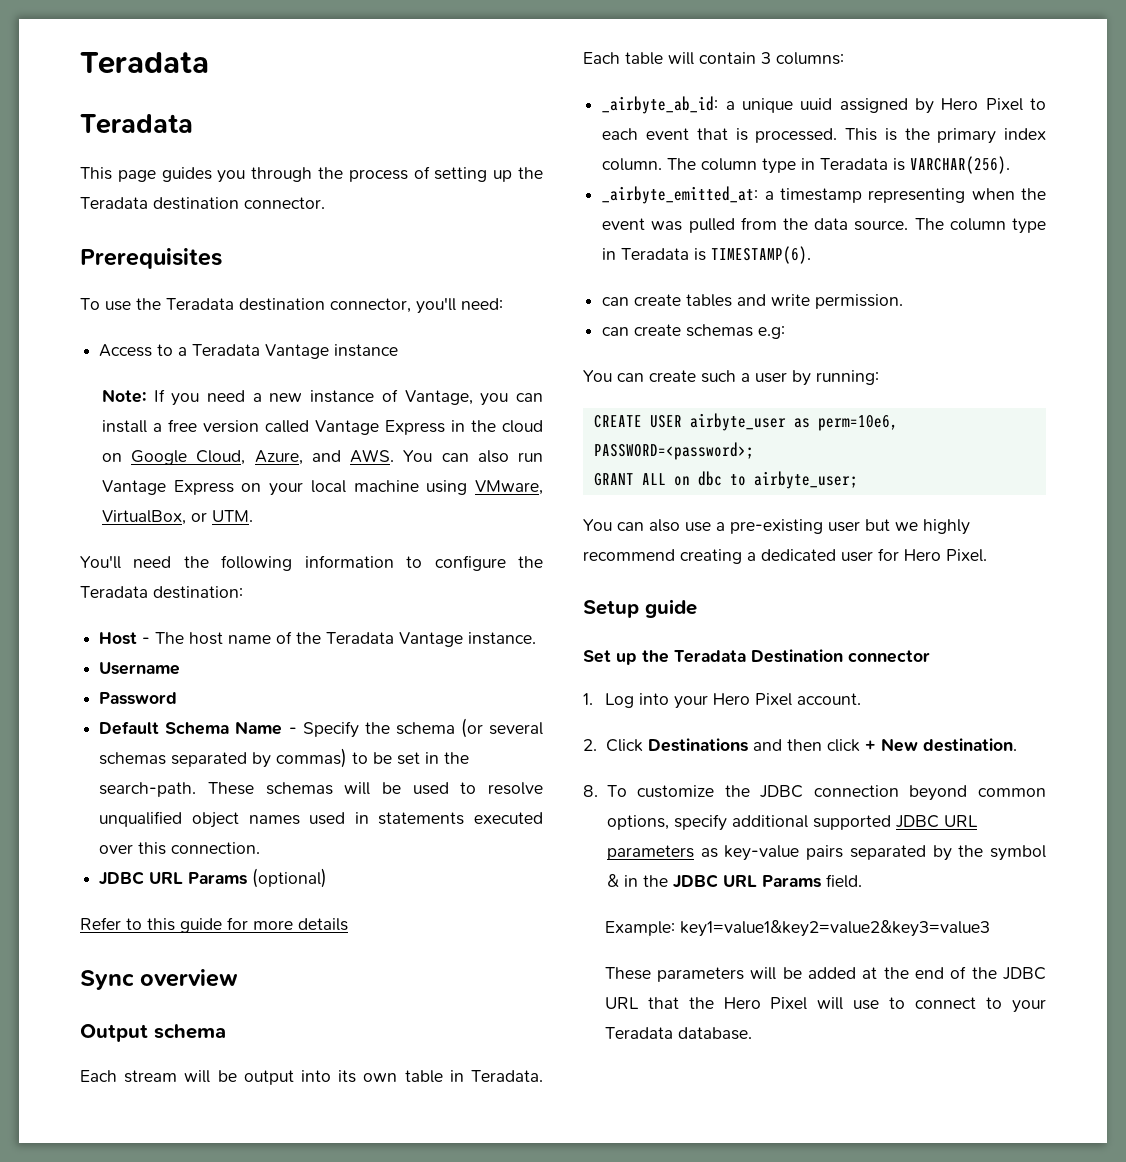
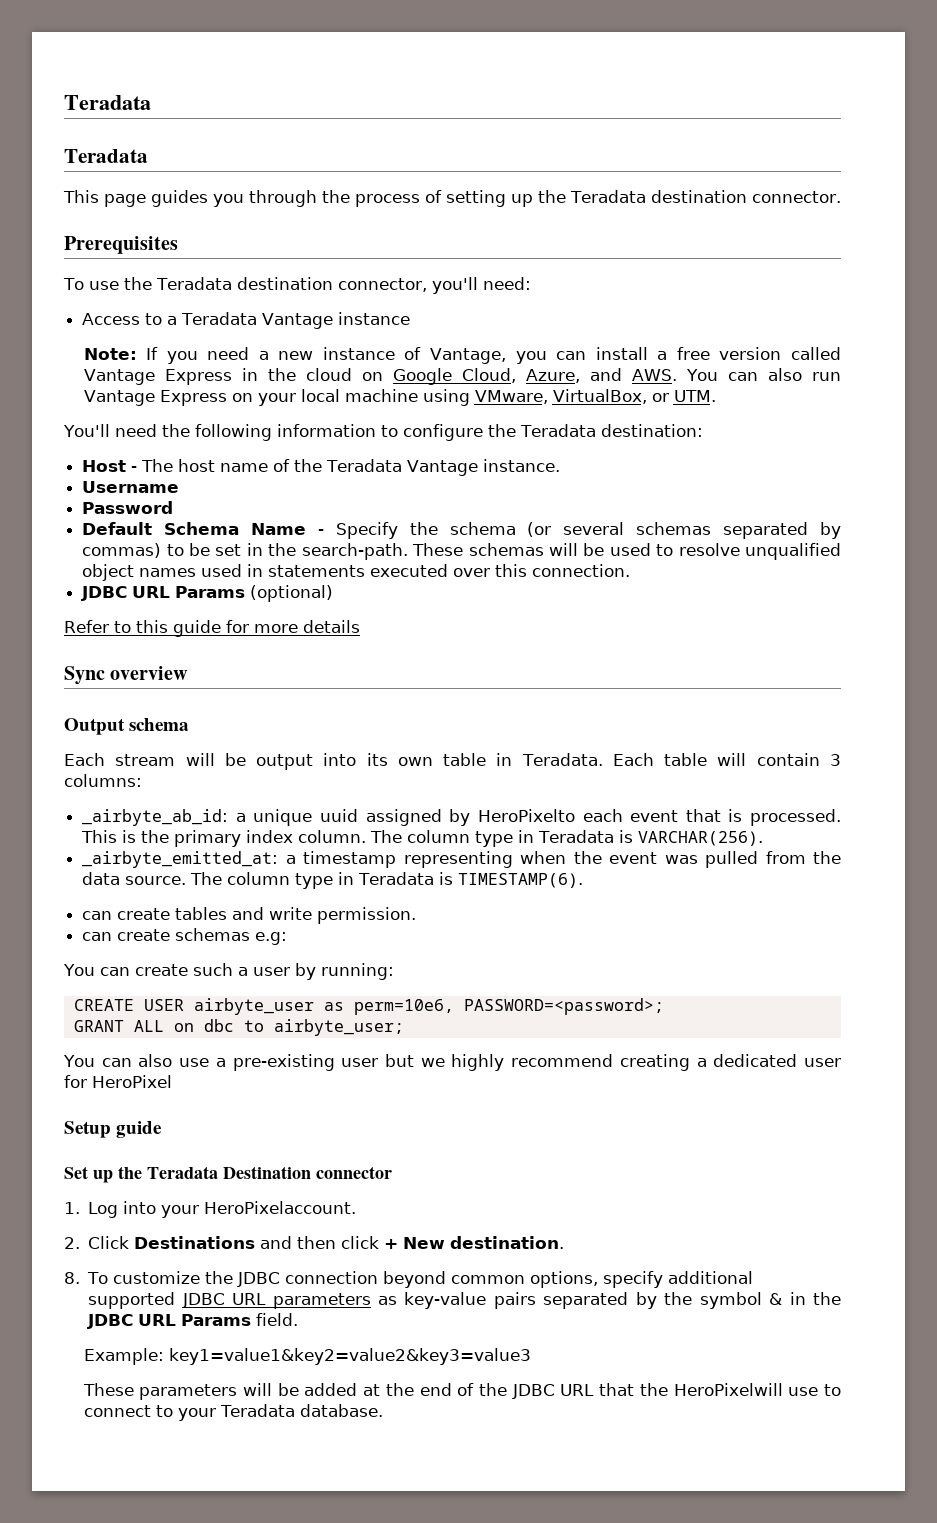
[941,98,1046,111] Hero Pixel to -> [477,809,575,822] HeroPixelto
[904,549,987,562] Hero Pixel. -> [92,1075,172,1088] HeroPixel
[712,693,861,706] Hero Pixel account. -> [204,1201,357,1214] HeroPixelaccount.
[723,997,844,1010] Hero Pixel will -> [673,1383,783,1396] HeroPixelwill

